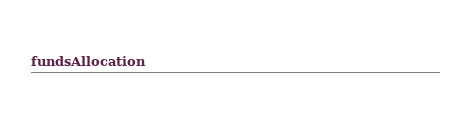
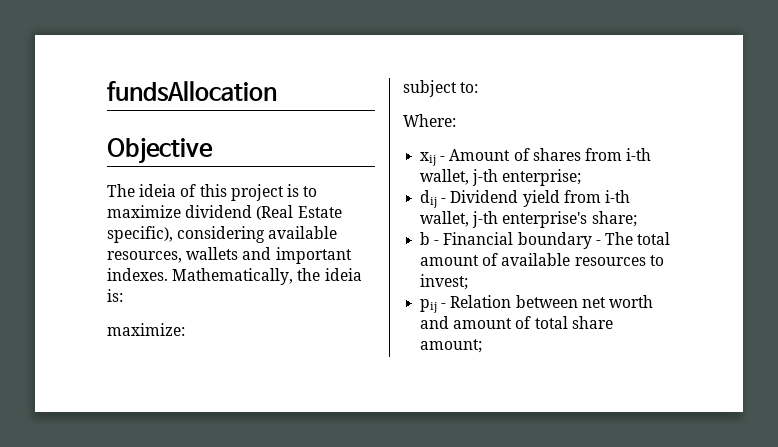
(146, 61) none -> [107,137,213,164] [107,184,318,201] [107,205,342,220] [107,226,338,243] [107,247,352,264] [107,268,362,285] [107,289,123,302] [107,323,185,336] [403,80,479,97] [403,114,456,127] [420,148,652,166] [420,169,582,186] [420,190,630,208] [420,211,637,228] [420,232,671,249] [420,253,664,266] [420,274,469,290] [420,295,653,313] [420,316,613,329] [420,339,483,353] // Objective // The ideia of this project is to maximize dividend (Real Estate specific), considering available resources, wallets and important indexes. Mathematically, the ideia is: // maximize: // subject to: // Where: // xij - Amount of shares from i-th wallet, j-th enterprise; // dij - Dividend yield from i-th wallet, j-th enterprise's share; // b - Financial boundary - The total amount of available resources to invest; // pij - Relation between net worth and amount of total share amount;

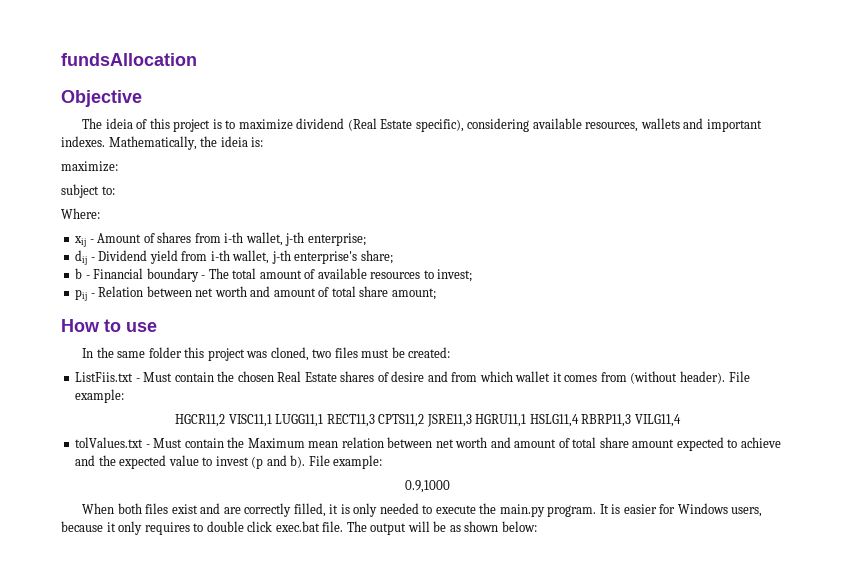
(483, 346) none -> [61,319,157,332] [82,347,451,361] [75,371,750,384] [75,389,125,403] [175,414,681,427] [75,437,781,451] [75,455,383,469] [405,480,450,493] [82,503,763,517] [61,521,537,535] // How to use // In the same folder this project was cloned, two files must be created: // ListFiis.txt - Must contain the chosen Real Estate shares of desire and from which wallet it comes from (without header). File example: // HGCR11,2 VISC11,1 LUGG11,1 RECT11,3 CPTS11,2 JSRE11,3 HGRU11,1 HSLG11,4 RBRP11,3 VILG11,4 // tolValues.txt - Must contain the Maximum mean relation between net worth and amount of total share amount expected to achieve and the expected value to invest (p and b). File example: // 0.9,1000 // When both files exist and are correctly filled, it is only needed to execute the main.py program. It is easier for Windows users, because it only requires to double click exec.bat file. The output will be as shown below:

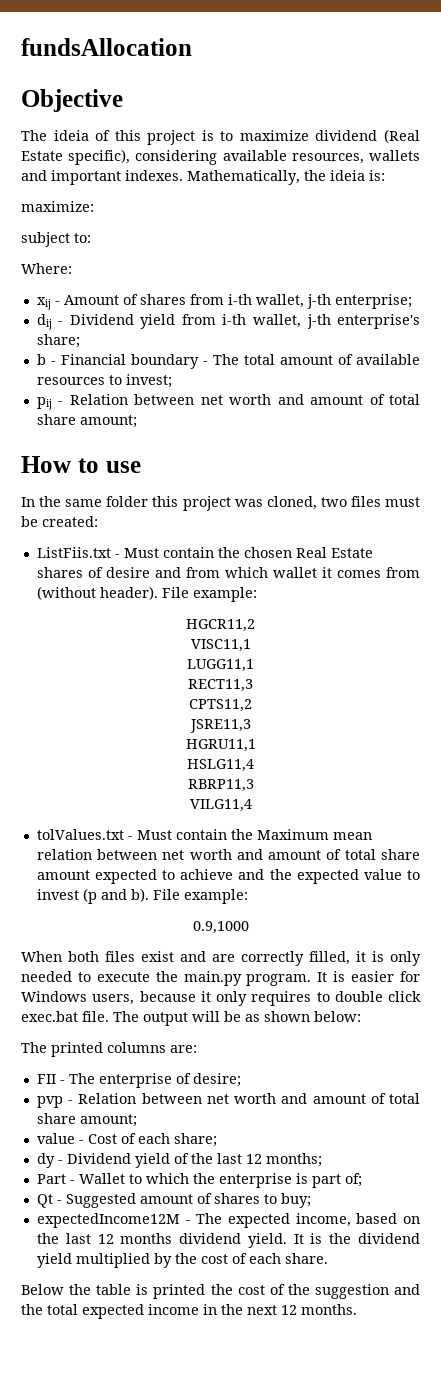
(226, 420) none -> (255, 625) //
(272, 420) none -> (251, 645) //
(324, 420) none -> (254, 665) //
(375, 420) none -> (253, 685) //
(425, 420) none -> (252, 705) //
(472, 420) none -> (251, 726) //
(527, 420) none -> (256, 745) //
(579, 420) none -> (254, 765) //
(632, 420) none -> (254, 785) //
(537, 526) none -> [21,1042,197,1057] [36,1073,241,1088] [36,1093,420,1108] [36,1113,137,1127] [36,1133,217,1147] [36,1153,322,1168] [36,1173,362,1188] [36,1193,311,1208] [36,1213,421,1228] [36,1233,421,1248] [36,1253,328,1268] [21,1284,420,1299] [21,1304,357,1319] // The printed columns are: // FII - The enterprise of desire; // pvp - Relation between net worth and amount of total share amount; // value - Cost of each share; // dy - Dividend yield of the last 12 months; // Part - Wallet to which the enterprise is part of; // Qt - Suggested amount of shares to buy; // expectedIncome12M - The expected income, based on the last 12 months dividend yield. It is the dividend yield multiplied by the cost of each share. // Below the table is printed the cost of the suggestion and the total expected income in the next 12 months.

